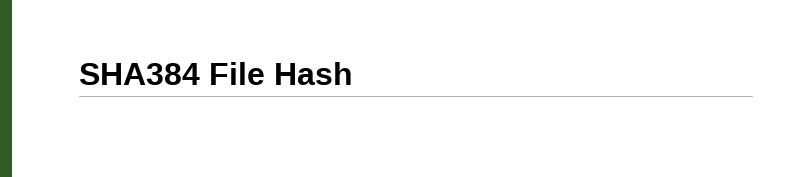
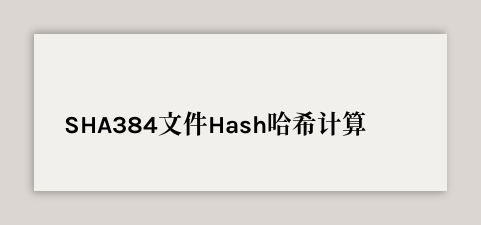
[209,62,353,85] File Hash -> [158,111,367,136] 文件Hash哈希计算

